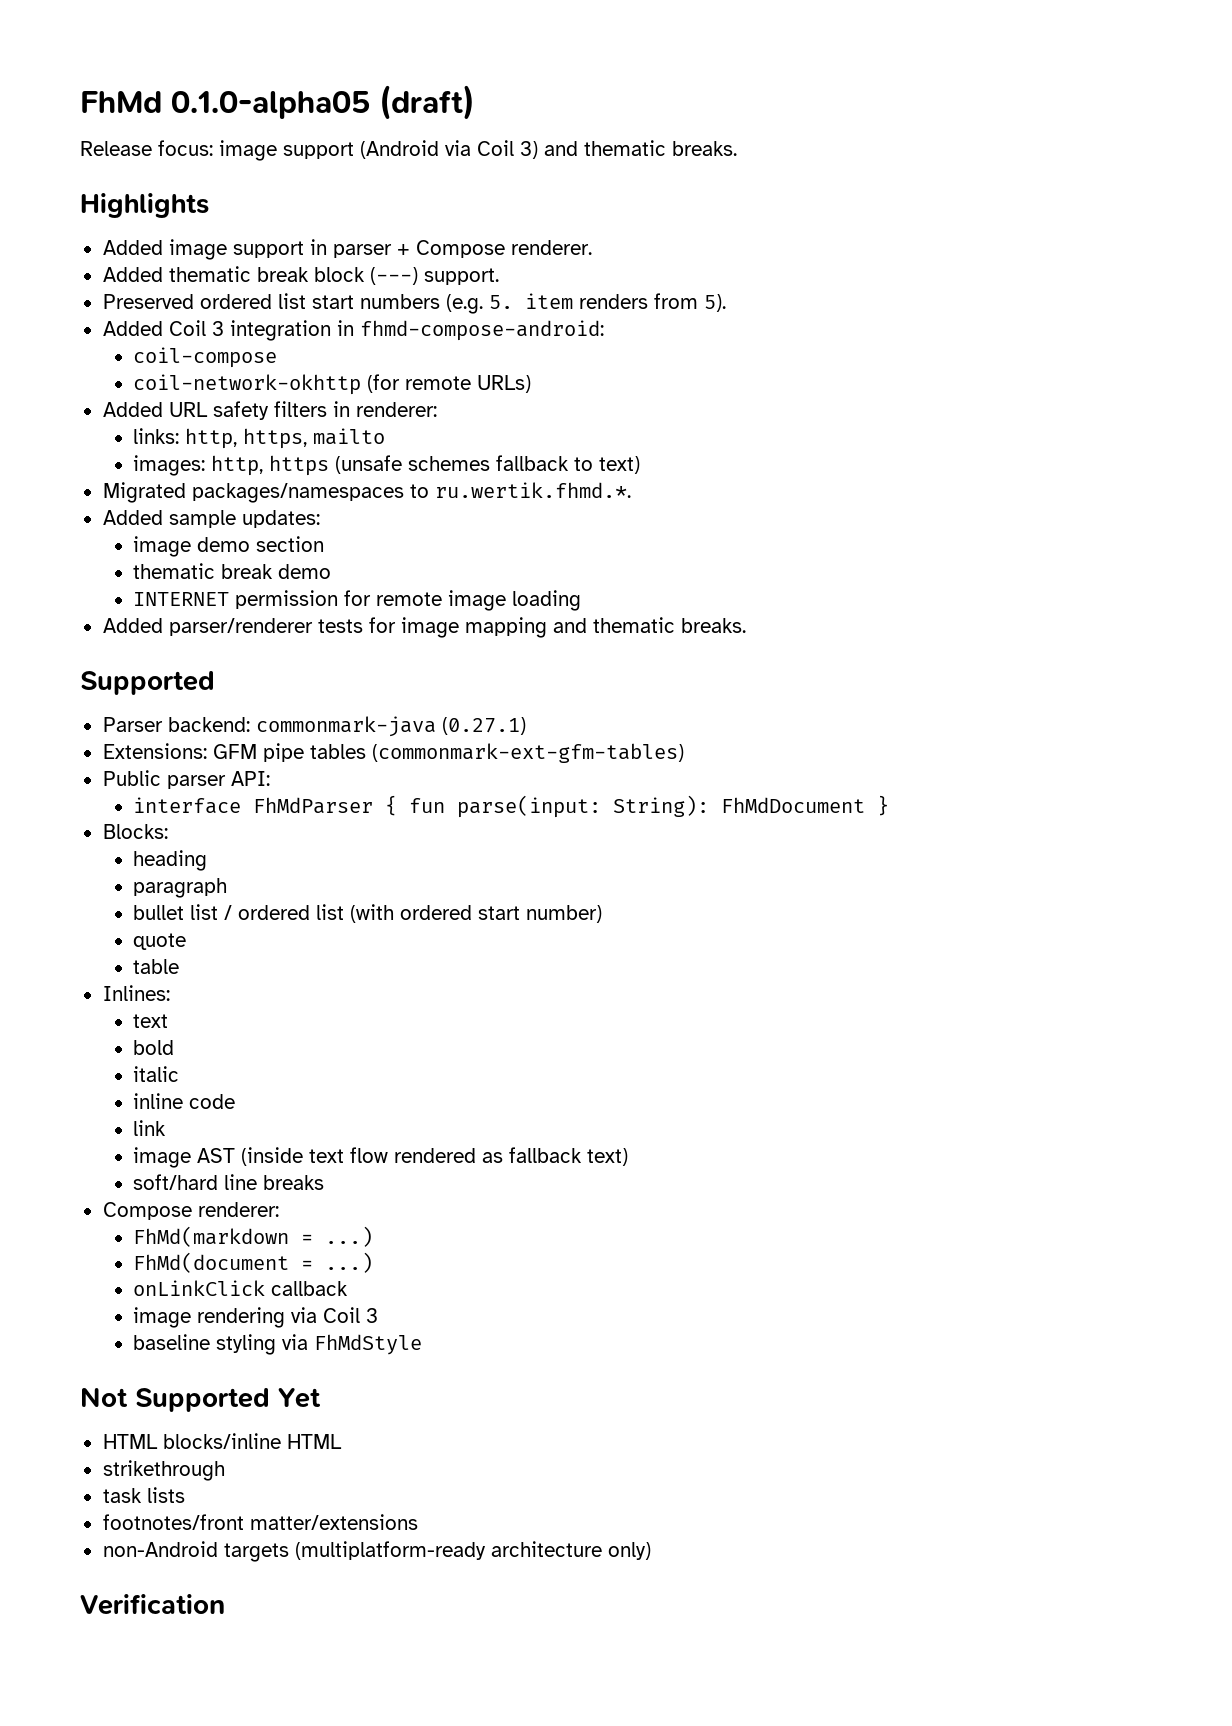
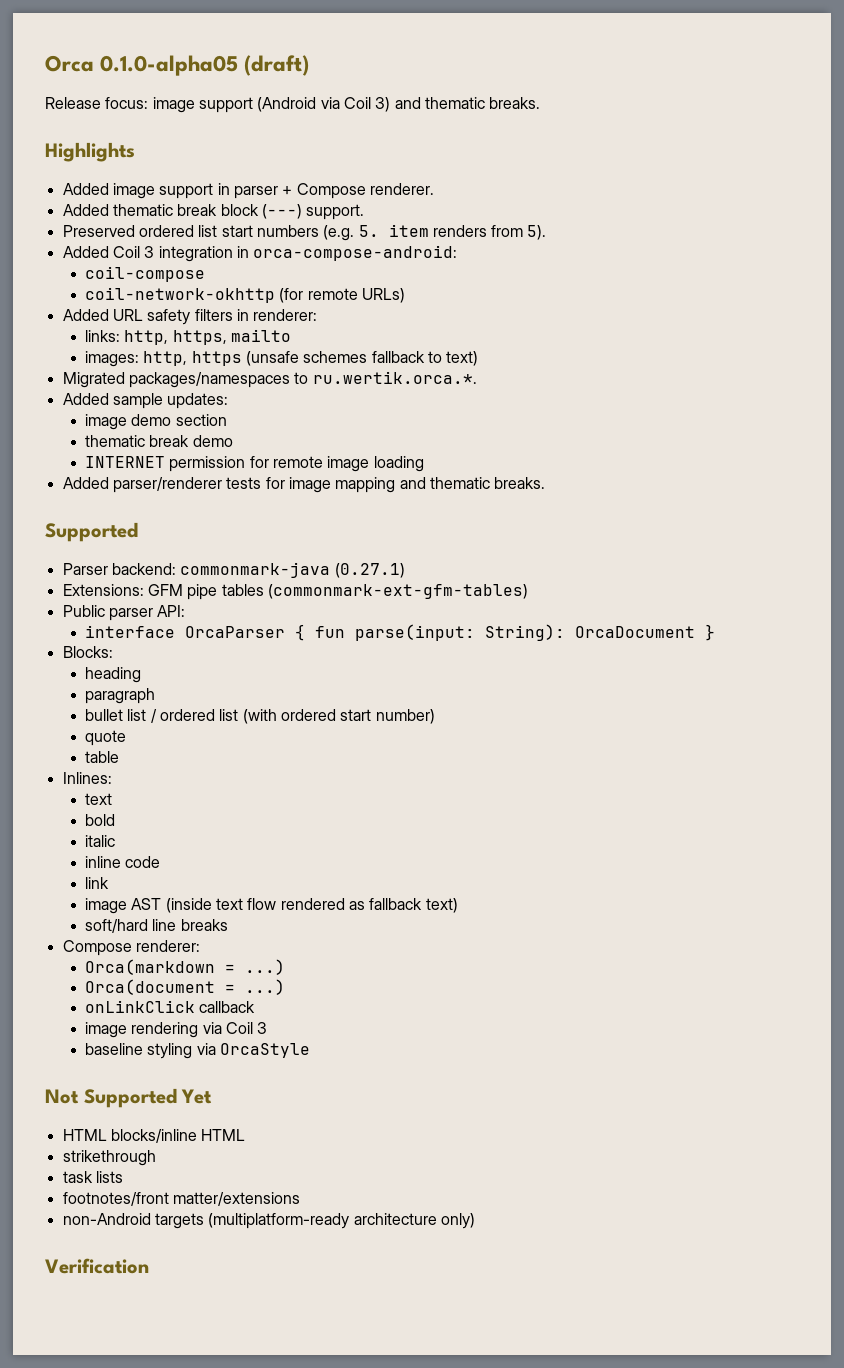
[80,91,162,113] FhMd -> [45,55,94,72] Orca
[359,320,604,341] fhmd-compose-android: -> [253,245,458,261] orca-compose-android:
[434,482,631,498] ru.wertik.fhmd.*. -> [312,371,477,384] ru.wertik.orca.*.
[253,797,374,814] FhMdParser -> [184,626,285,638] OrcaParser
[721,797,866,813] FhMdDocument -> [574,626,695,638] OrcaDocument
[133,1226,374,1247] [133,1252,290,1273] FhMd(markdown = ...) // FhMd(document -> [84,959,285,975] [84,979,215,995] Orca(markdown = ...) // Orca(document
[314,1334,423,1355] FhMdStyle -> [219,1043,310,1058] OrcaStyle

